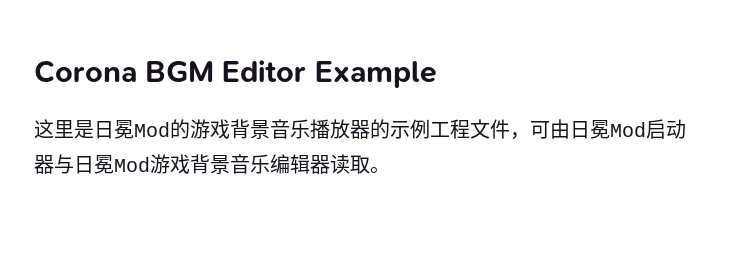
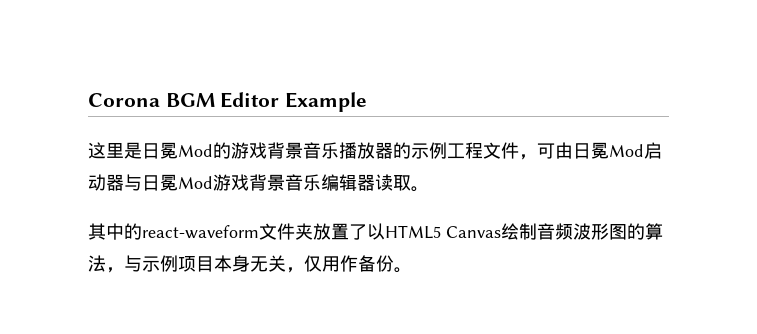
(390, 170) none -> [88,223,663,240] [88,255,412,273] // 其中的react-waveform文件夹放置了以HTML5 Canvas绘制音频波形图的算法，与示例项目本身无关，仅用作备份。

